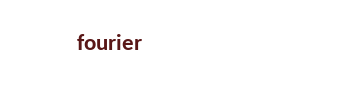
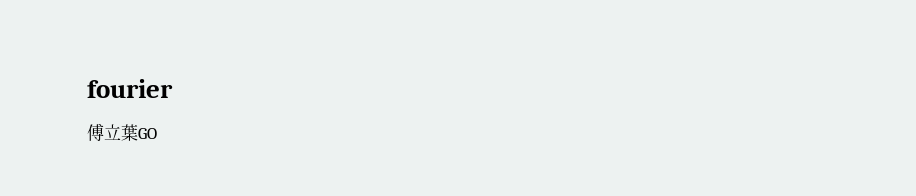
(142, 42) none -> [87,124,157,141] // 傅立葉GO

